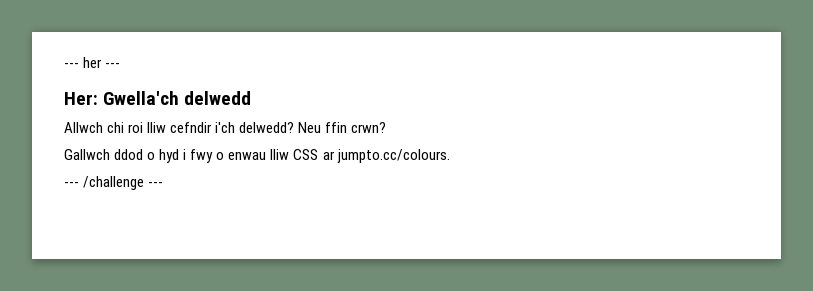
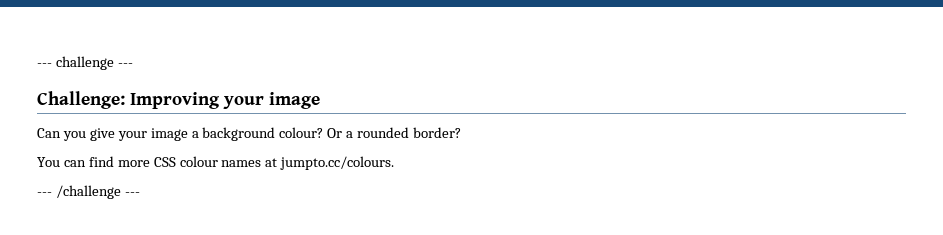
[64,57,103,68] --- her -> [37,56,114,70] --- challenge
[64,91,252,105] [64,122,387,133] [64,149,335,163] Her: Gwella'ch delwedd // Allwch chi roi lliw cefndir i'ch delwedd? Neu ffin crwn? // Gallwch ddod o hyd i fwy o enwau lliw CSS ar -> [37,91,320,109] [37,127,462,141] [37,156,278,167] Challenge: Improving your image // Can you give your image a background colour? Or a rounded border? // You can find more CSS colour names at

